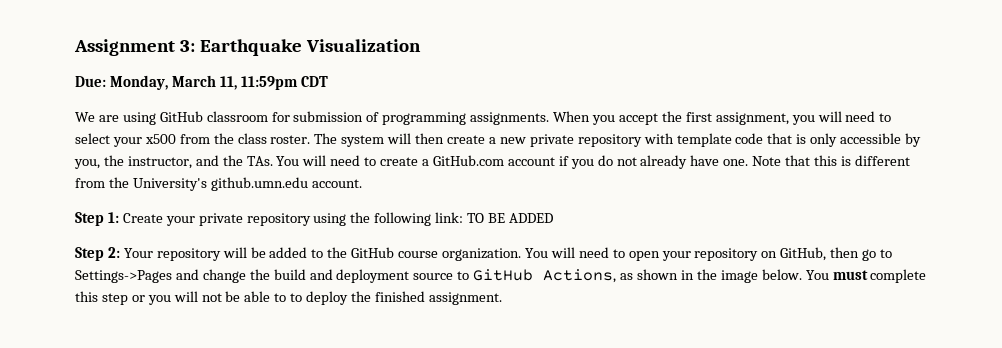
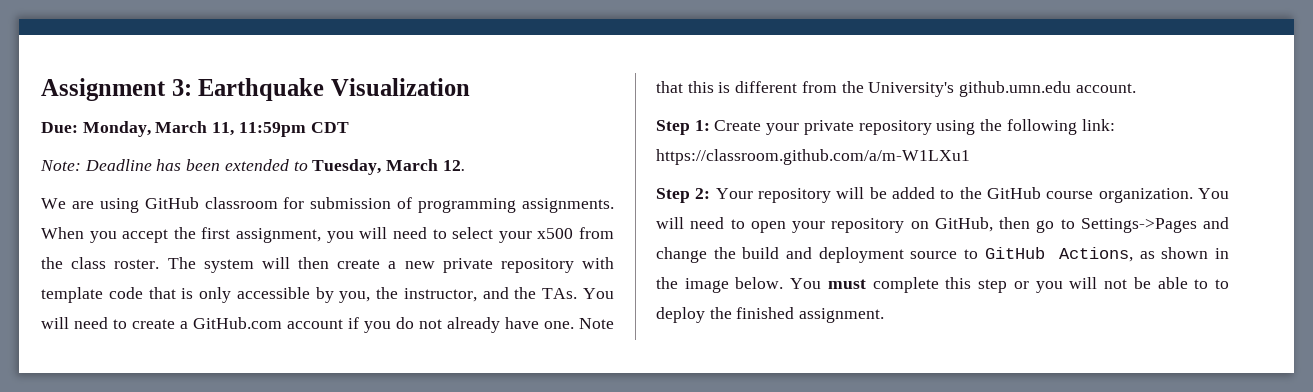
(328, 81) none -> [40,159,465,175] // Note: Deadline has been extended to Tuesday, March 12.
[467,213,553,223] TO BE ADDED -> [656,149,970,165] https://classroom.github.com/a/m-W1LXu1

